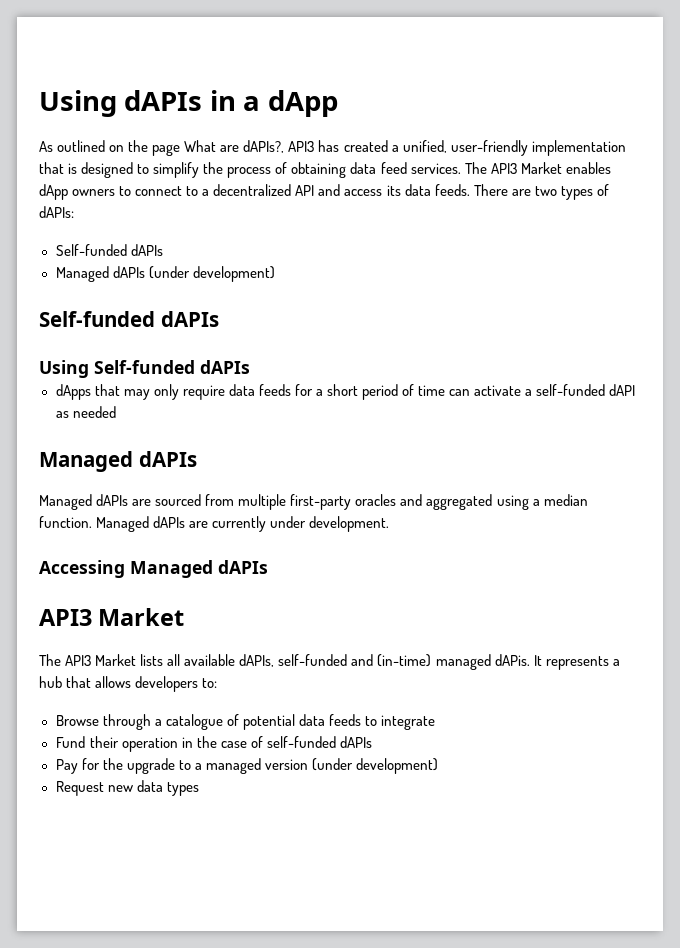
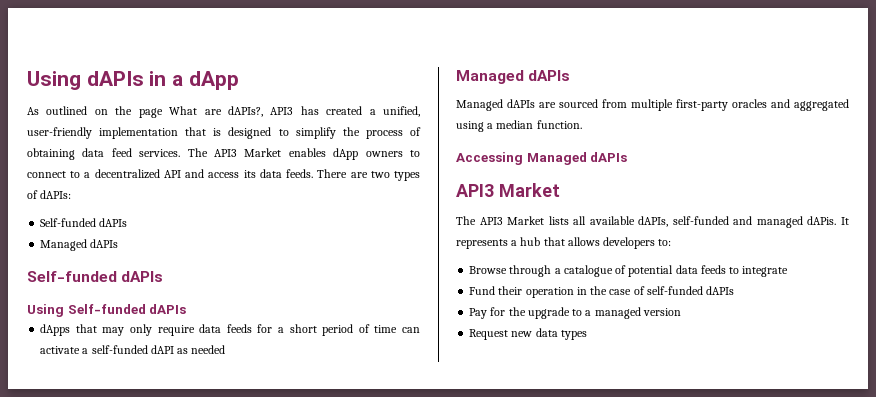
[148,266,275,282] (under development) -> (119, 243) none
[96,516,390,532] Managed dAPIs are currently under development. -> (582, 124) none
[377,654,432,667] (in-time) -> (753, 220) none
[311,758,438,774] (under development) -> (681, 312) none

